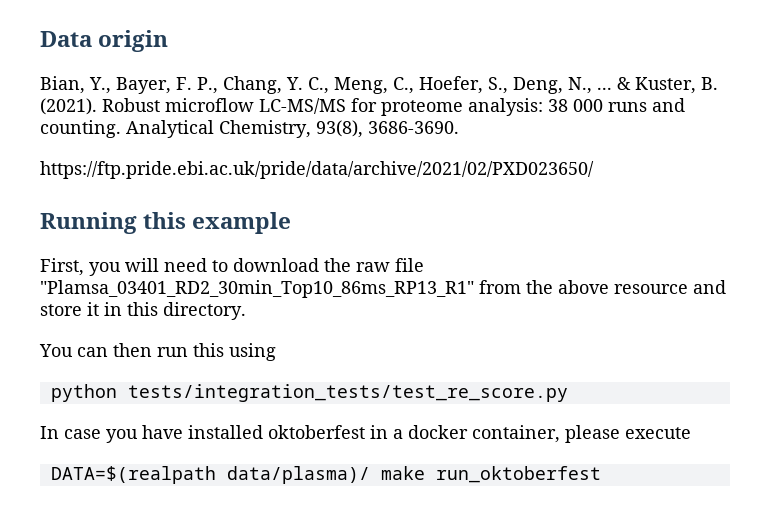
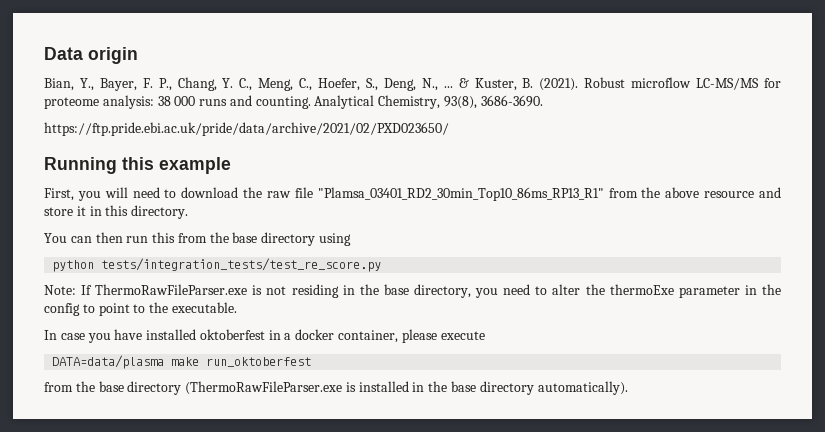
(224, 350) none -> [177,232,316,246] from the base directory
(568, 393) none -> [44,284,781,298] [44,302,237,316] // Note: If ThermoRawFileParser.exe is not residing in the base directory, you need to alter the thermoExe parameter in the config to point to the executable.
[50,466,370,484] DATA=$(realpath data/plasma)/ -> [52,355,165,369] DATA=data/plasma
(601, 474) none -> [44,381,628,395] // from the base directory (ThermoRawFileParser.exe is installed in the base directory automatically).

